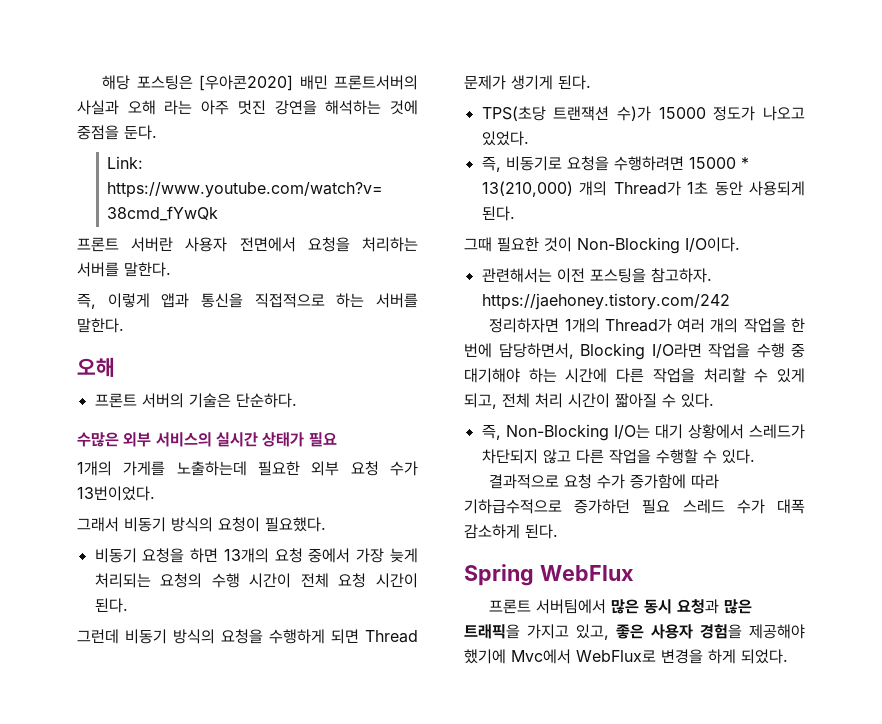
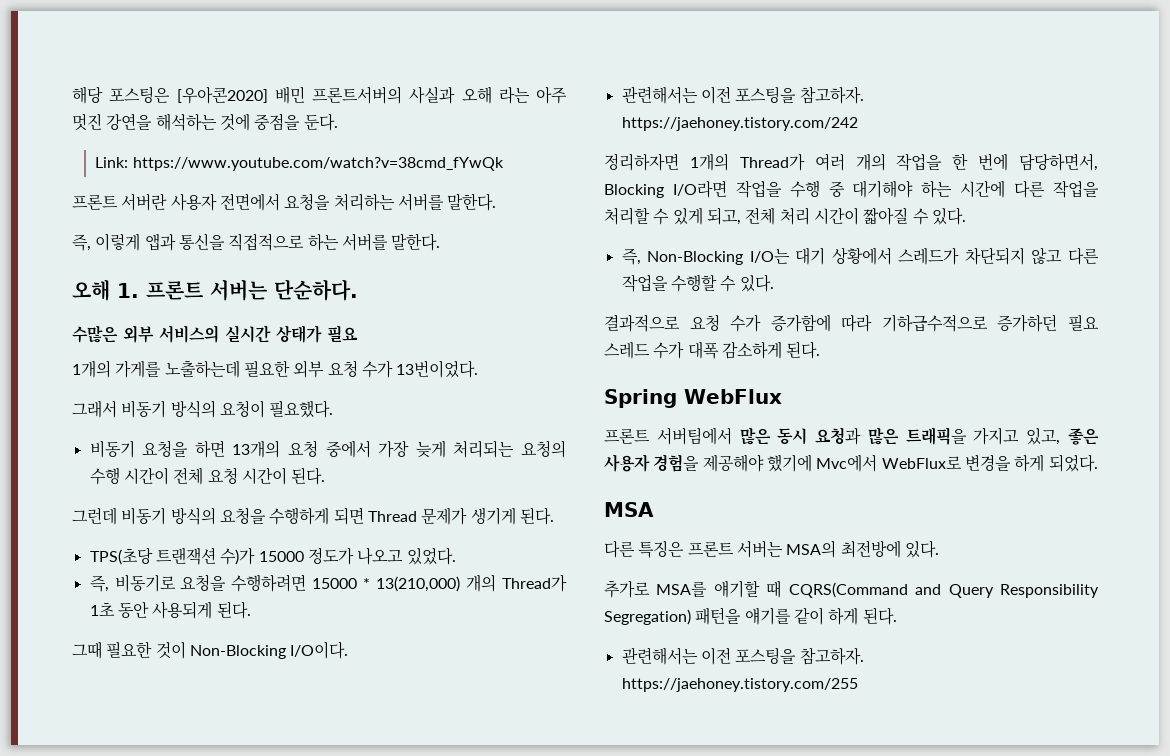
[94,393,231,408] // 프론트 서버의 기술은 -> [117,279,267,301] 1. 프론트 서버는
(788, 656) none -> [604,502,654,517] [604,540,939,558] [604,580,1099,598] [604,607,897,625] [621,647,864,665] [621,678,858,692] // MSA // 다른 특징은 프론트 서버는 MSA의 최전방에 있다. // 추가로 MSA를 얘기할 때 CQRS(Command and Query Responsibility Segregation) 패턴을 얘기를 같이 하게 된다. // 관련해서는 이전 포스팅을 참고하자. https://jaehoney.tistory.com/255

